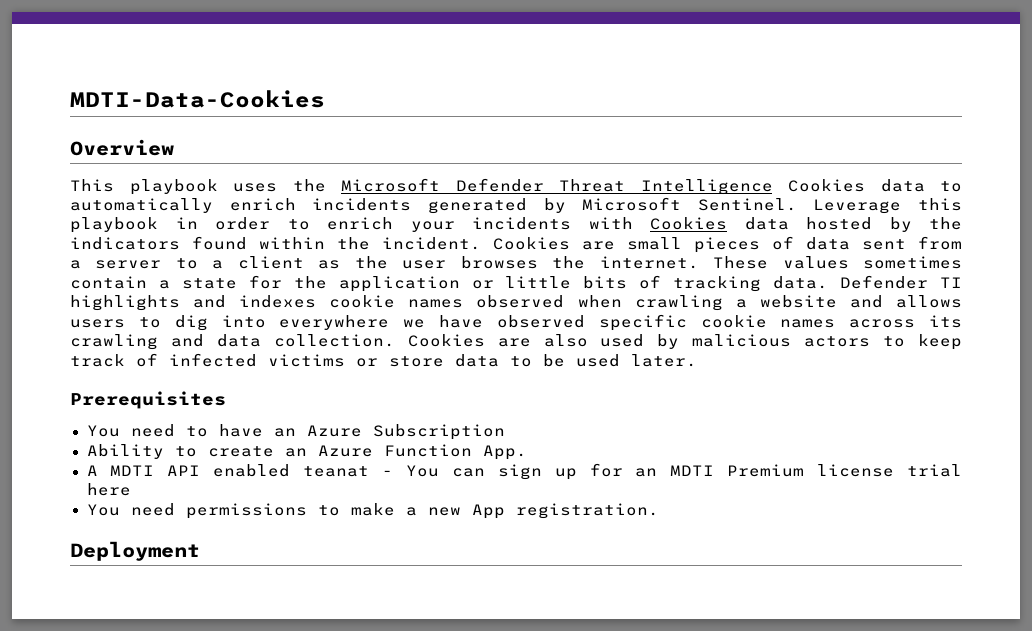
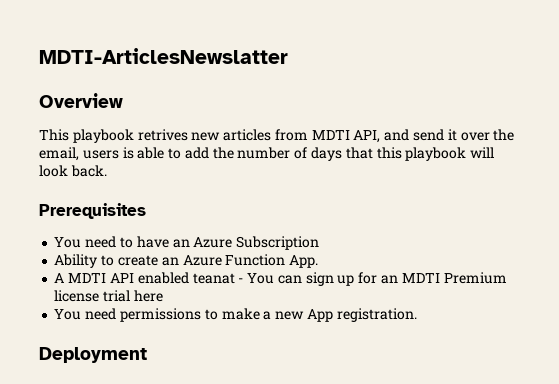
[70,90,325,108] MDTI-Data-Cookies -> [39,48,288,64] MDTI-ArticlesNewslatter
[233,178,962,195] [70,197,962,214] [70,217,962,233] [70,236,962,253] [70,256,962,269] [70,275,962,292] [70,295,963,311] [70,314,963,331] [70,334,962,350] [70,353,697,367] uses the Microsoft Defender Threat Intelligence Cookies data to automatically enrich incidents generated by Microsoft Sentinel. Leverage this playbook in order to enrich your incidents with Cookies data hosted by the indicators found within the incident. Cookies are small pieces of data sent from a server to a client as the user browses the internet. These values sometimes contain a state for the application or little bits of tracking data. Defender TI highlights and indexes cookie names observed when crawling a website and allows users to dig into everywhere we have observed specific cookie names across its crawling and data collection. Cookies are also used by malicious actors to keep track of infected victims or store data to be used later. -> [137,129,515,143] [39,147,495,161] [39,165,107,177] retrives new articles from MDTI API, and send it over the email, users is able to add the number of days that this playbook will look back.

